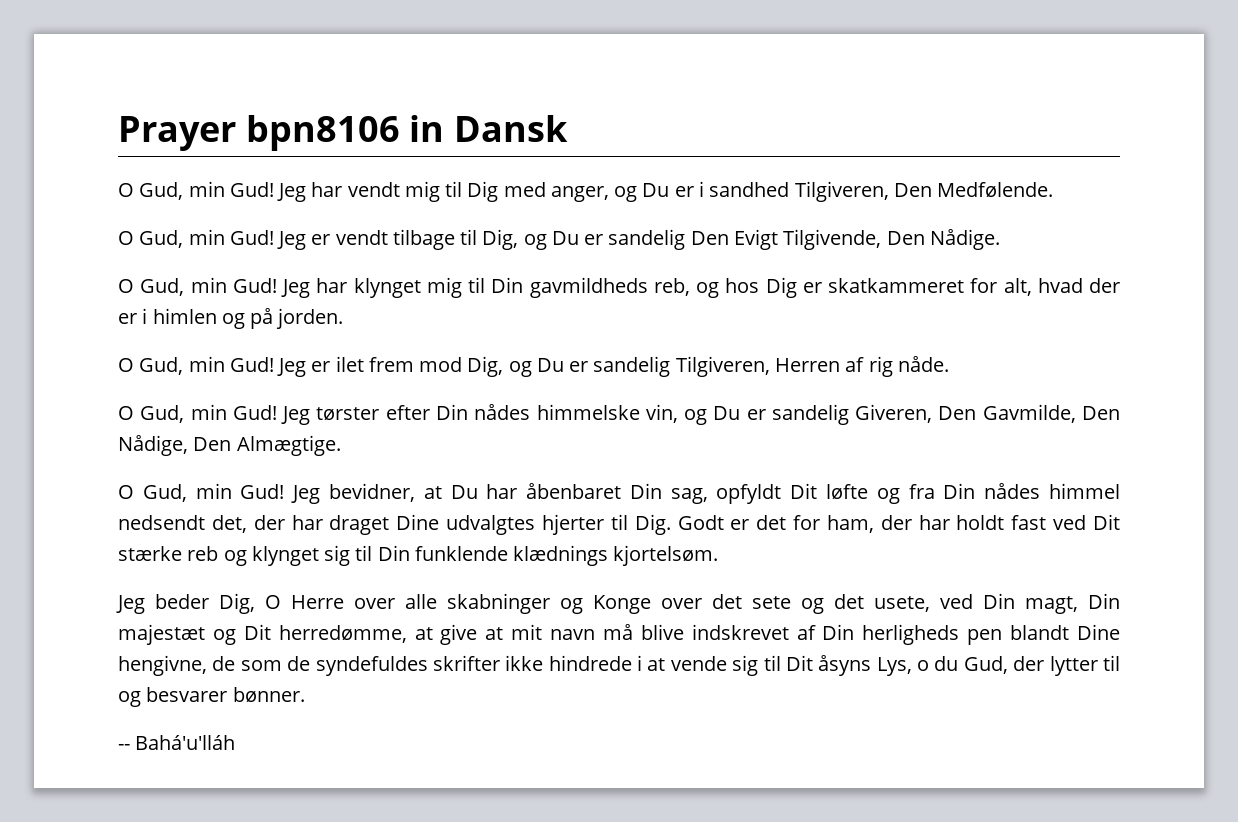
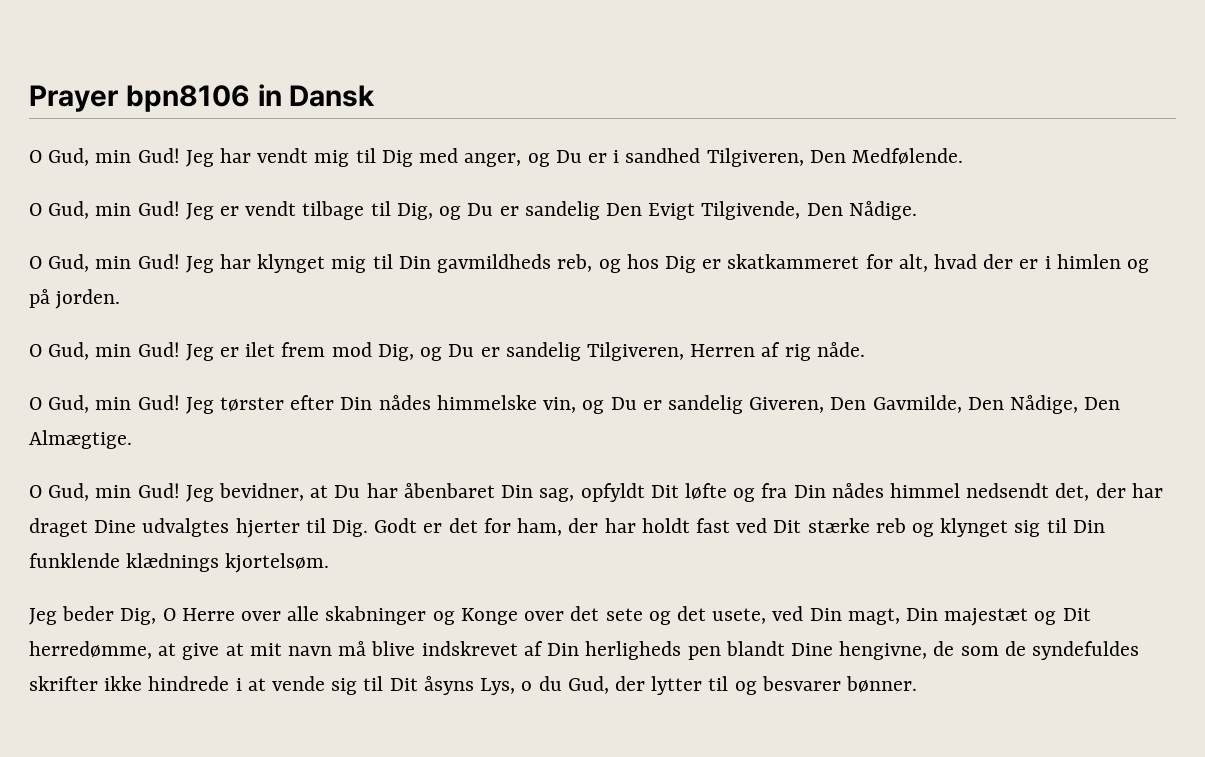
[118,735,236,750] // -- Bahá'u'lláh -> (917, 684) none

